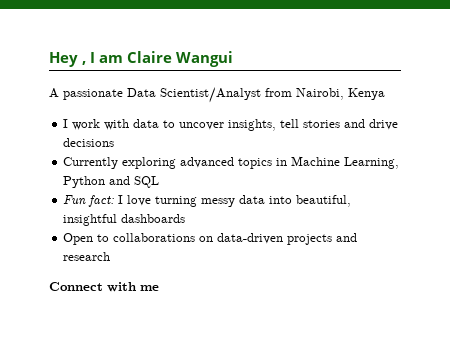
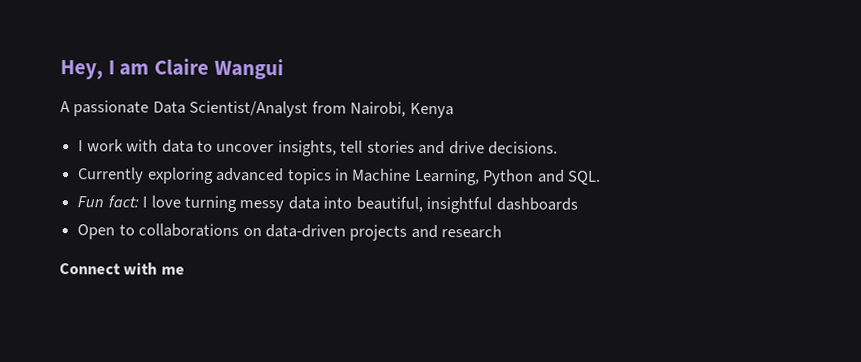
[49,52,86,67] Hey , -> [60,60,103,80] Hey,
[63,138,115,147] decisions -> [488,141,559,155] decisions.
[134,176,160,188] SQL -> [567,170,602,185] SQL.

